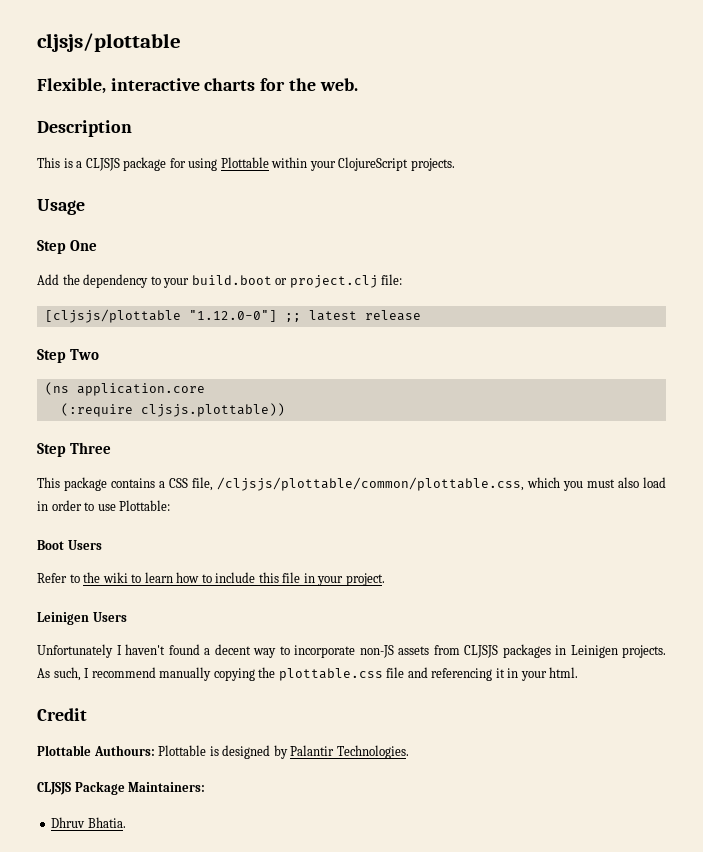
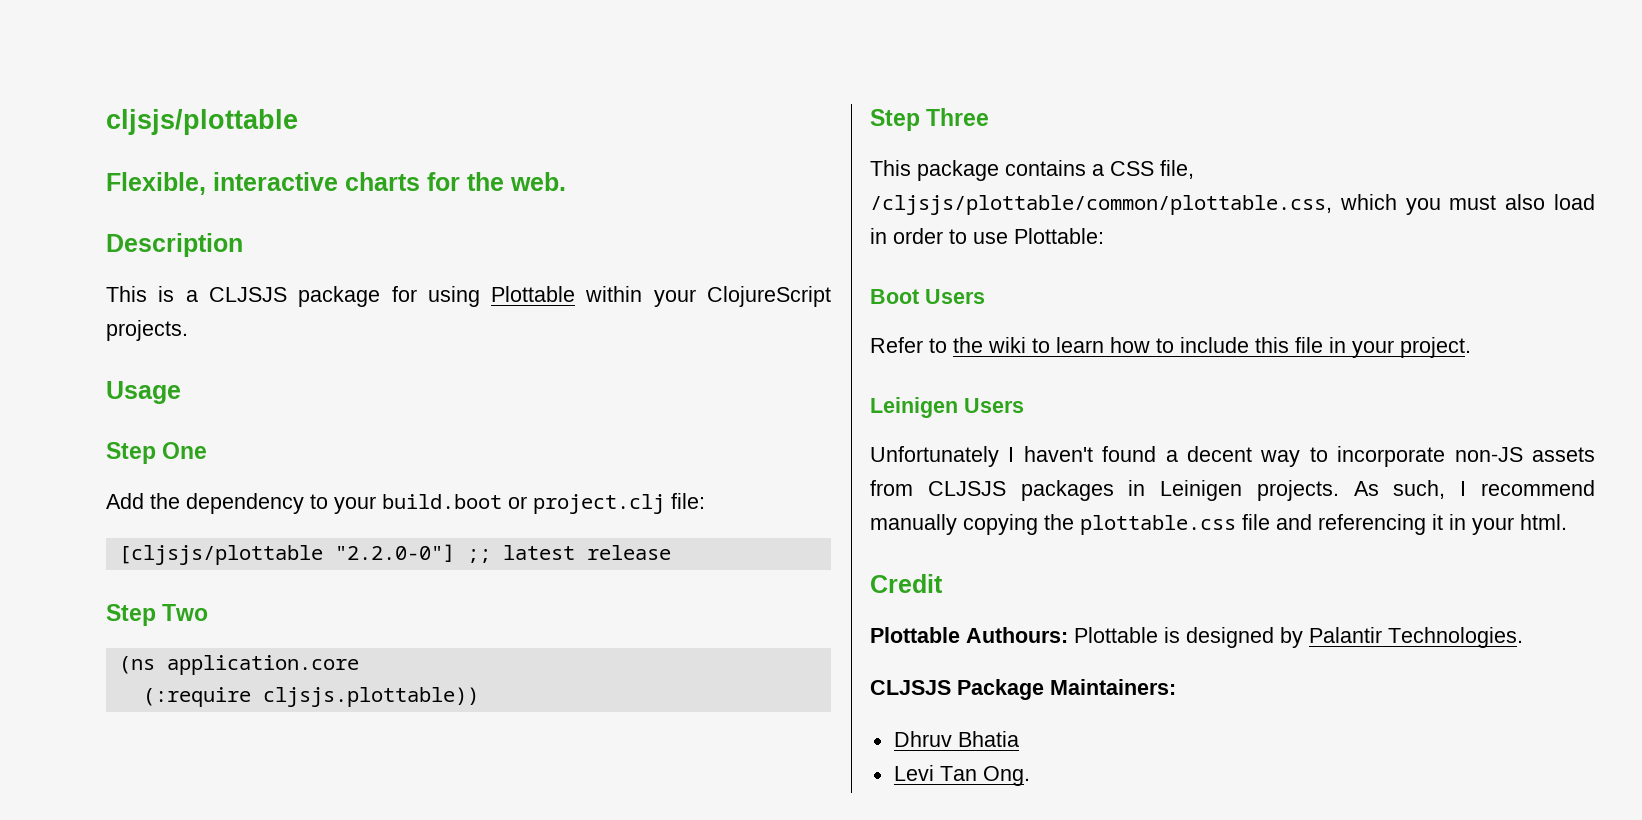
[188,310,277,322] "1.12.0-0"] -> [334,544,455,562] "2.2.0-0"]
[87,817,126,828] Bhatia. -> [957,731,1019,747] [893,765,1030,786] Bhatia // Levi Tan Ong.

